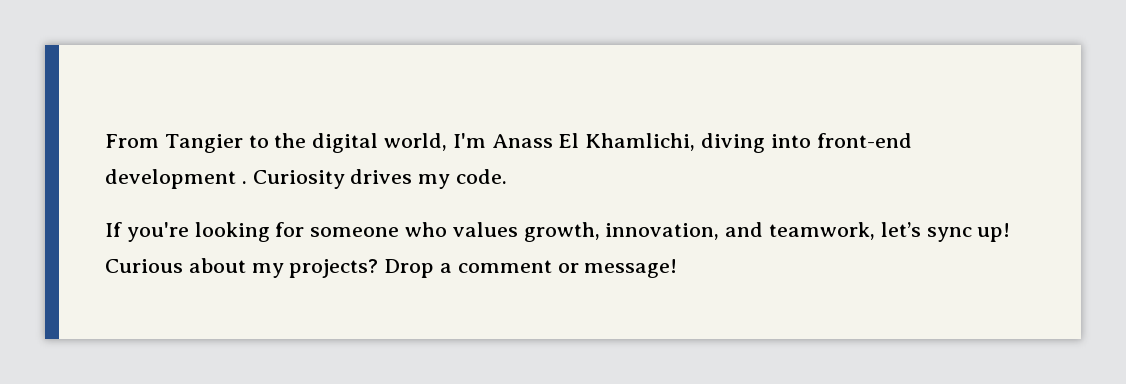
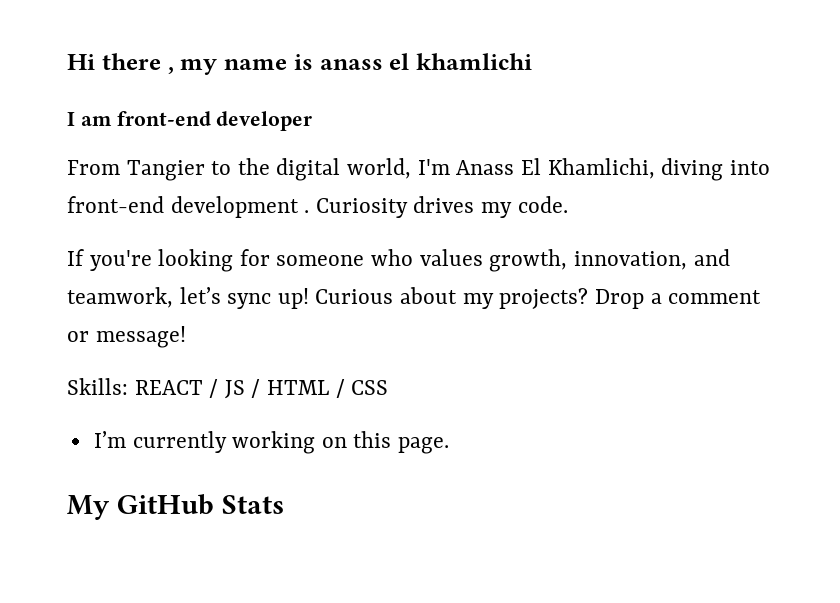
(105, 141) none -> [67,53,532,75] [67,111,313,131] Hi there , my name is anass el khamlichi // I am front-end developer //
(678, 268) none -> [67,378,389,399] [93,431,450,454] [67,494,284,520] // Skills: REACT / JS / HTML / CSS // I’m currently working on this page. // My GitHub Stats

